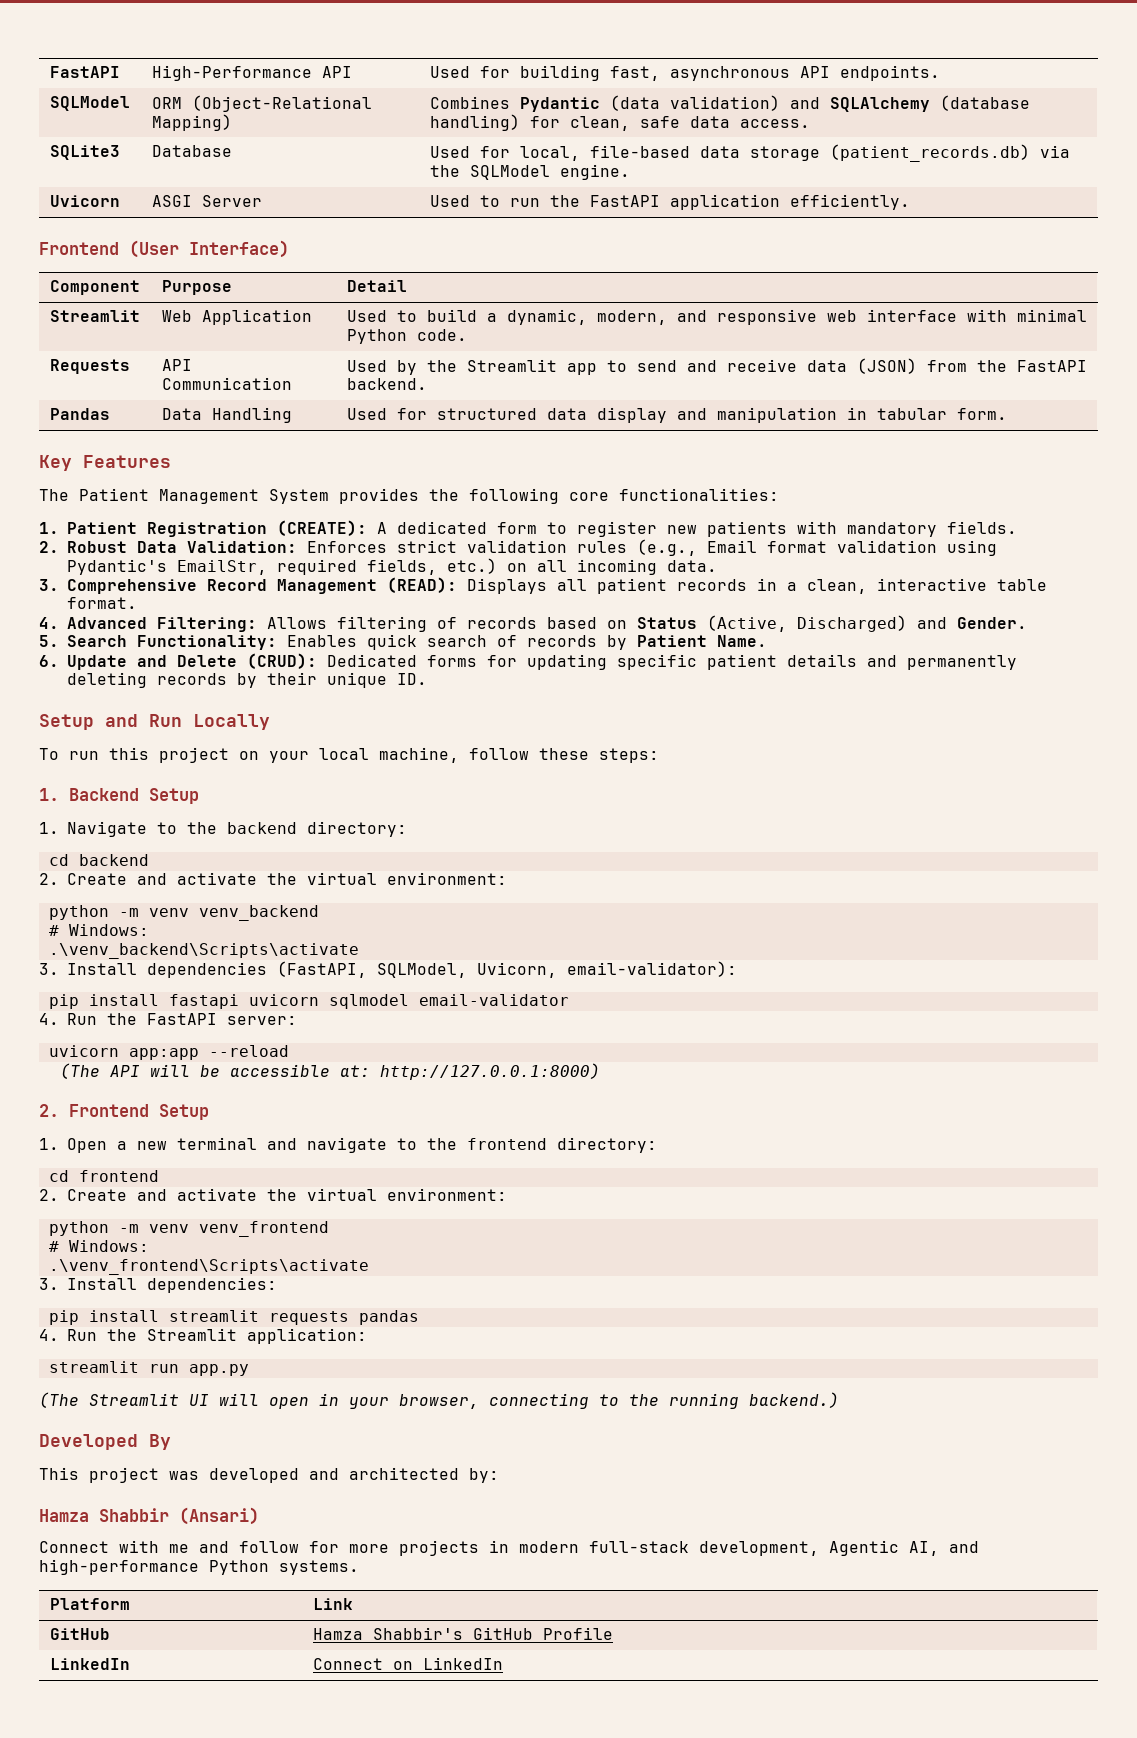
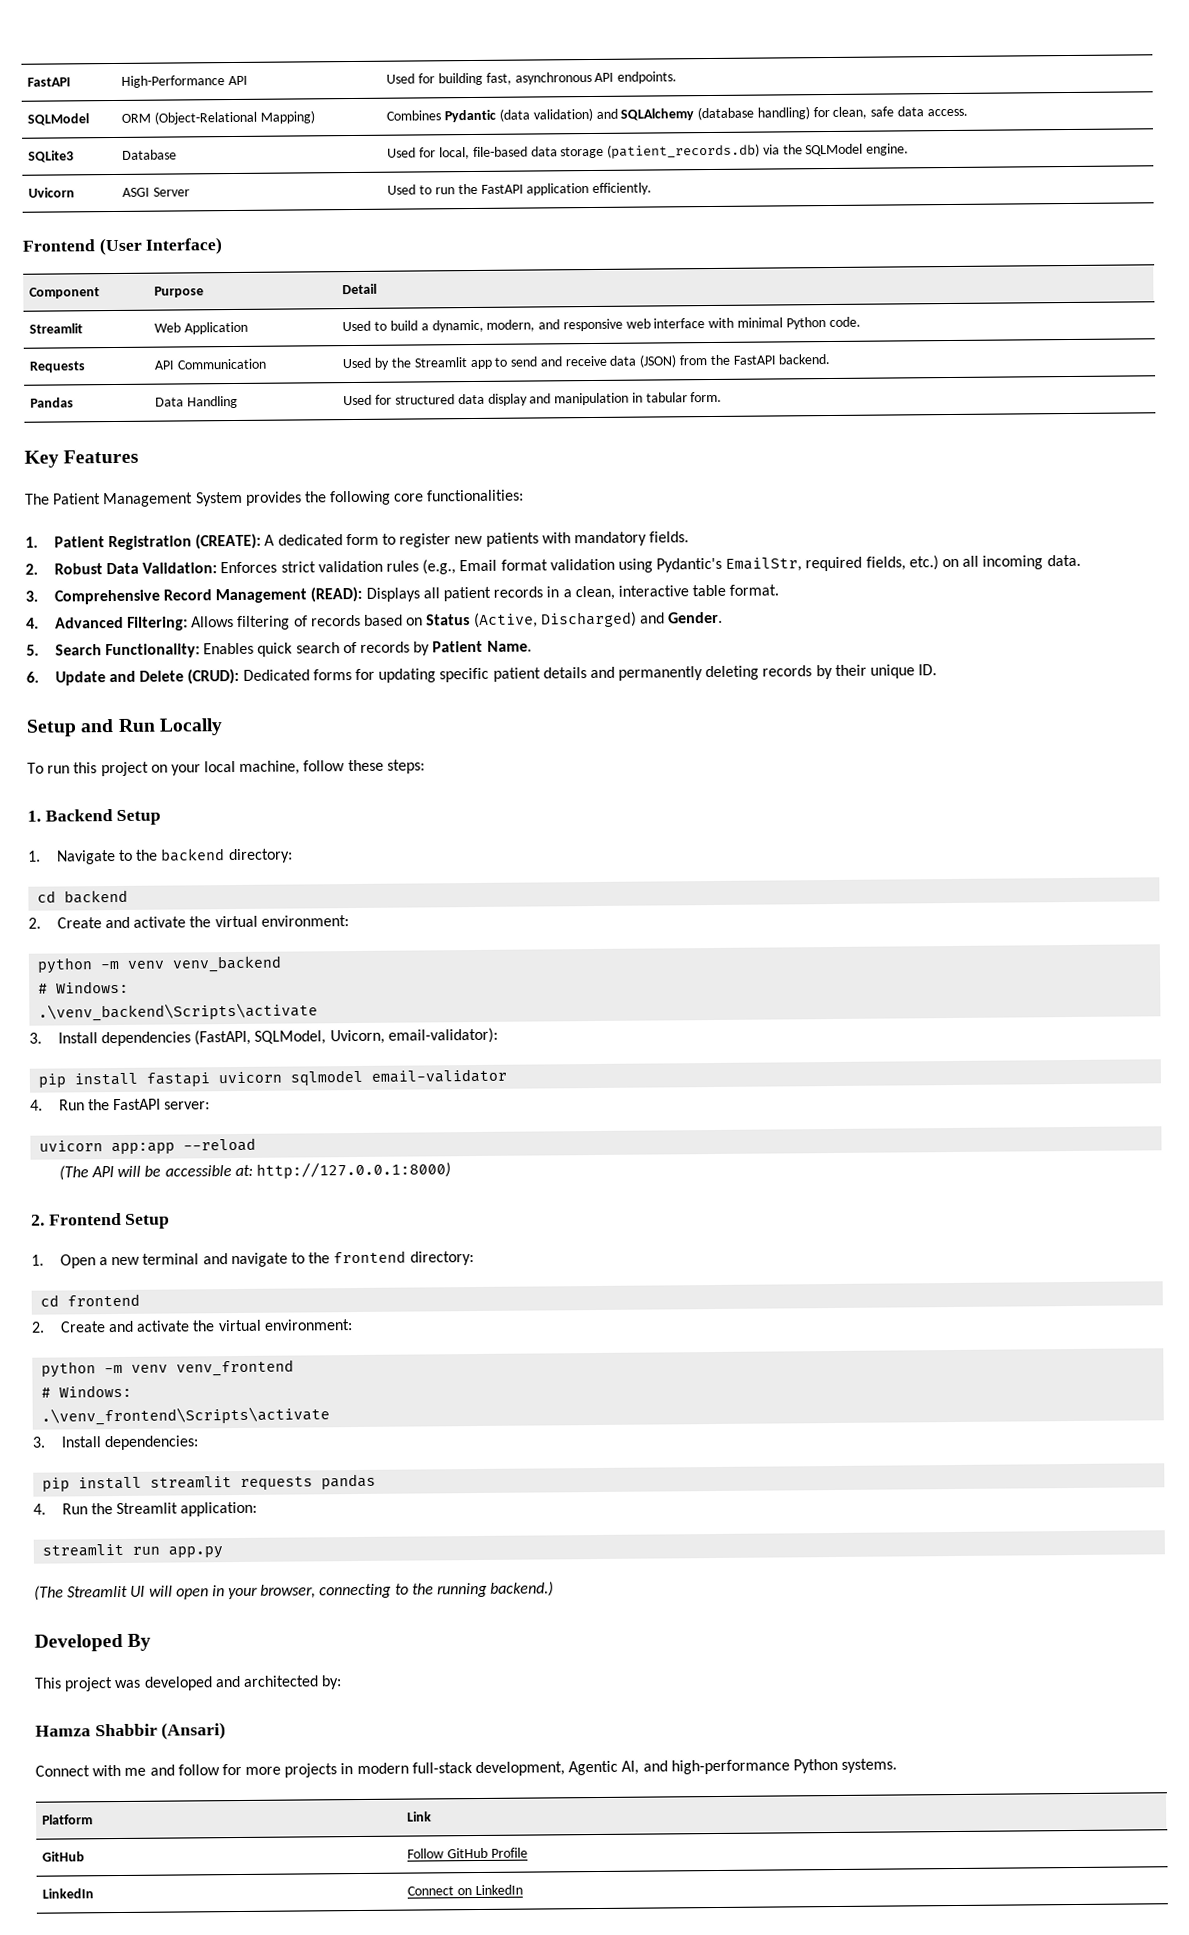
[312,1627,463,1640] Hamza Shabbir's -> [407,1848,445,1859] Follow

